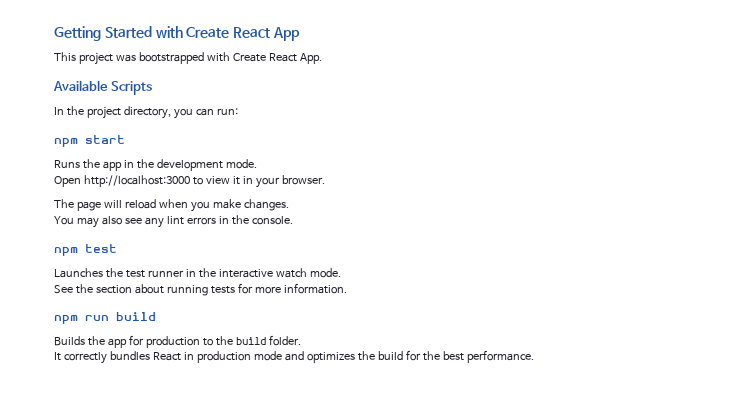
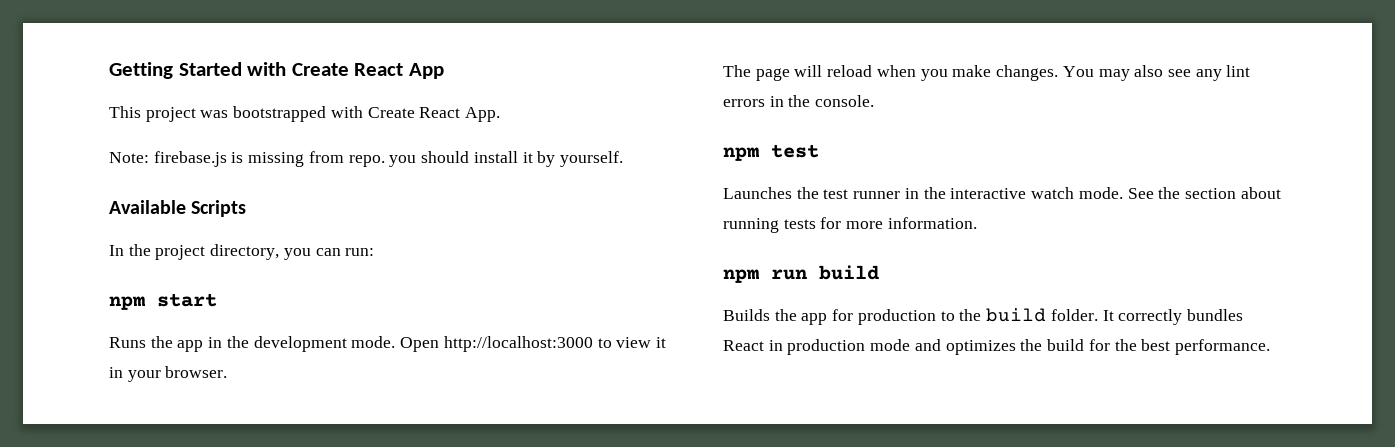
(322, 58) none -> [109,151,623,167] // Note: firebase.js is missing from repo. you should install it by yourself.
(257, 164) // -> (396, 342) none
(289, 205) // -> (1059, 73) none
(341, 273) // -> (1123, 193) none
(301, 340) // -> (1098, 315) none

